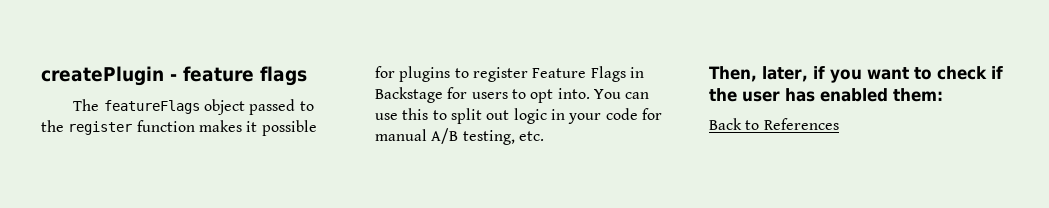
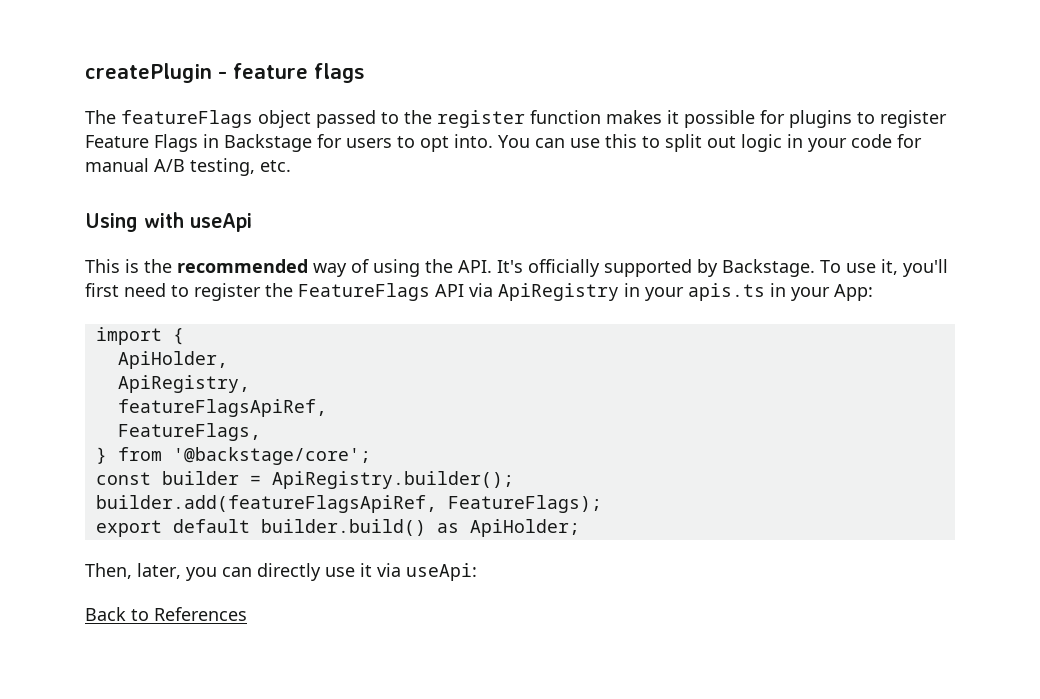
[709,66,1003,83] [709,88,943,102] Then, later, if you want to check if the user has enabled them: -> [85,212,252,232] [85,259,948,277] [85,283,873,301] [95,327,184,345] [117,351,228,369] [117,375,250,393] [117,399,327,417] [117,423,261,441] [95,447,371,465] [95,471,514,489] [95,495,602,513] [95,519,580,537] [85,563,477,581] Using with useApi // This is the recommended way of using the API. It's officially supported by Backstage. To use it, you'll first need to register the FeatureFlags API via ApiRegistry in your apis.ts in your App: // import { // ApiHolder, // ApiRegistry, // featureFlagsApiRef, // FeatureFlags, // } from '@backstage/core'; // const builder = ApiRegistry.builder(); // builder.add(featureFlagsApiRef, FeatureFlags); // export default builder.build() as ApiHolder; // Then, later, you can directly use it via useApi:

